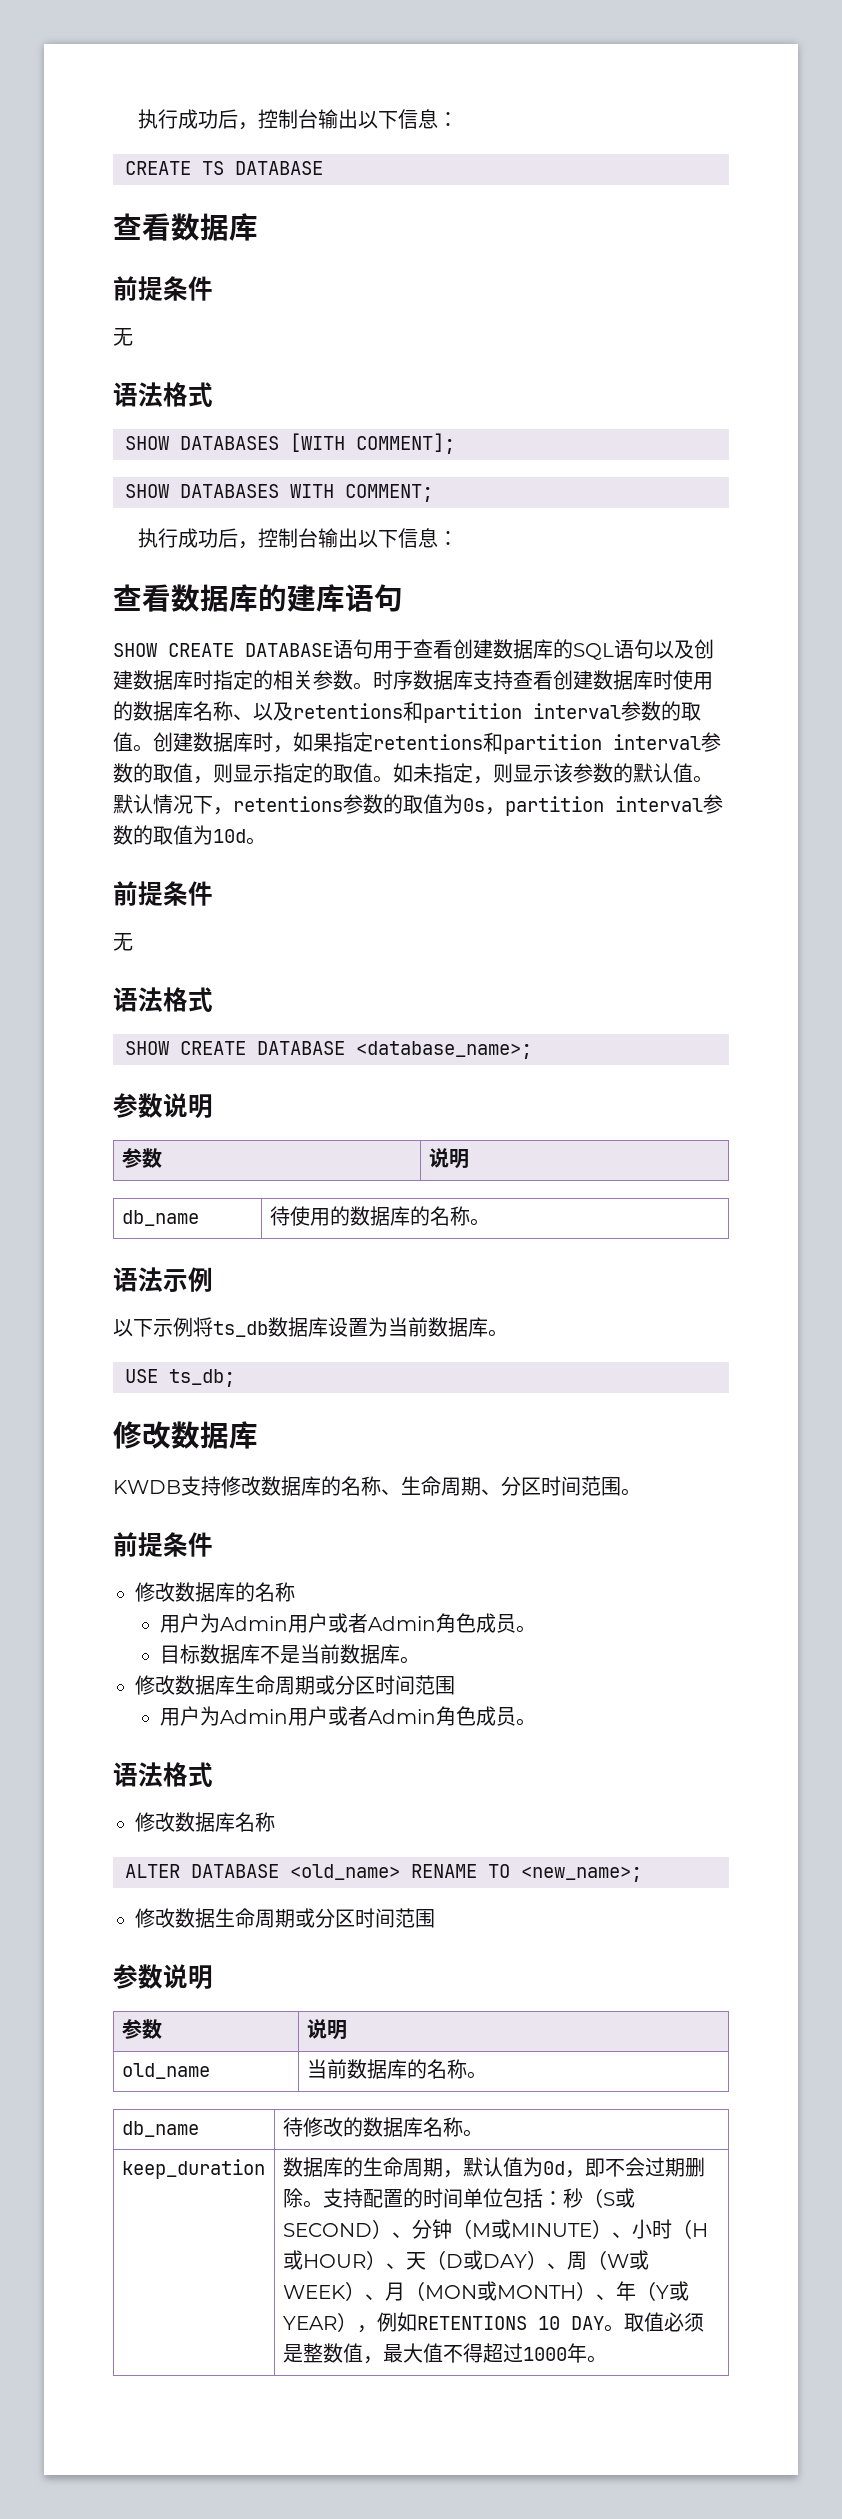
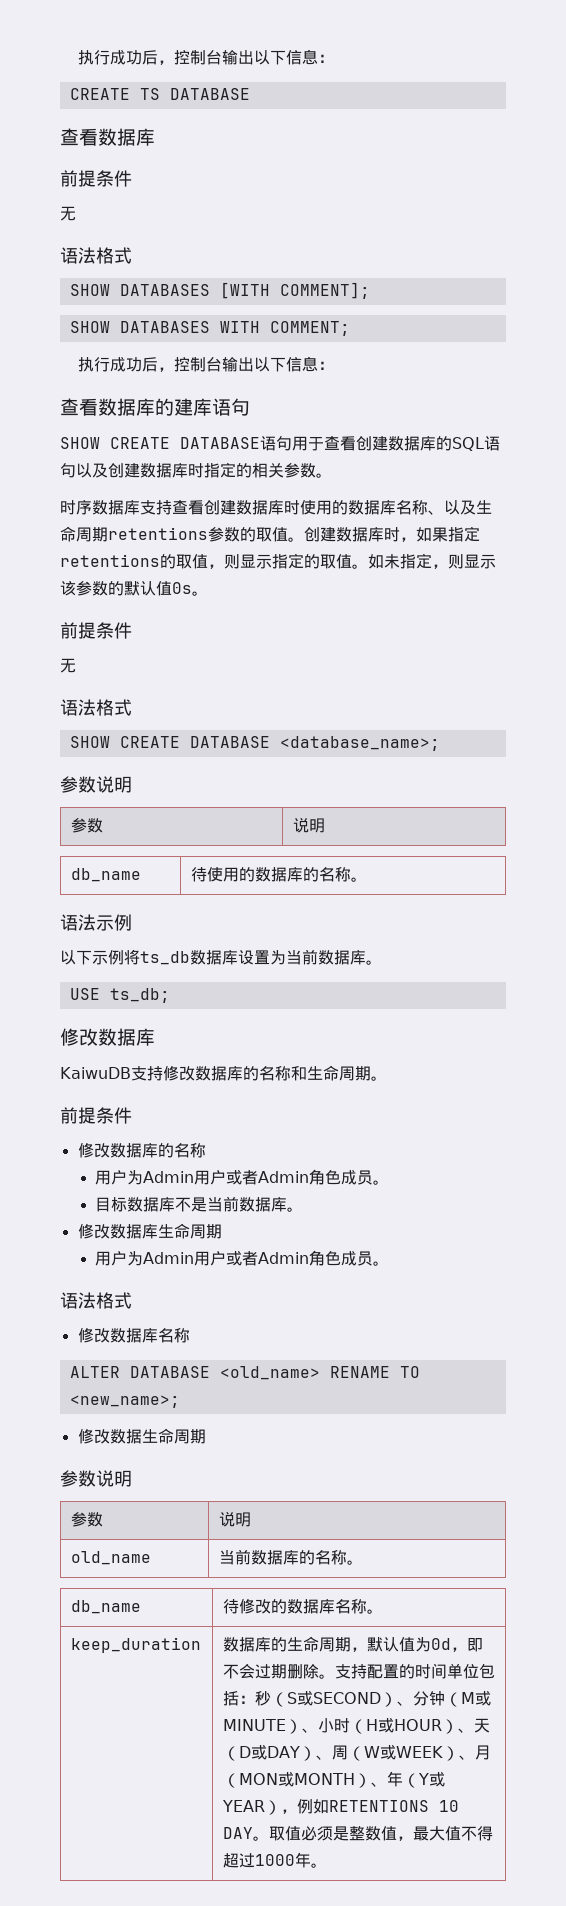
(373, 686) none -> (332, 475) //
[293,701,621,723] retentions和partition interval -> [476,500,492,514] [60,526,208,542] 生命周期retentions
[483,732,721,754] [113,763,133,783] 和partition interval参数 -> (160, 560) none
[693,775,713,783] [113,794,723,816] [113,825,246,845] 。默认情况下，retentions参数的取值为0s，partition interval参数的取值为10d -> [172,582,192,594] 0s
[113,1480,181,1494] KWDB -> [60,1067,131,1079] KaiwuDB
[381,1476,621,1496] 、生命周期、分区时间范围 -> [291,1065,371,1081] 和生命周期
[315,1675,455,1695] 或分区时间范围 -> (222, 1231) none
[295,1908,435,1928] 或分区时间范围 -> (206, 1436) none

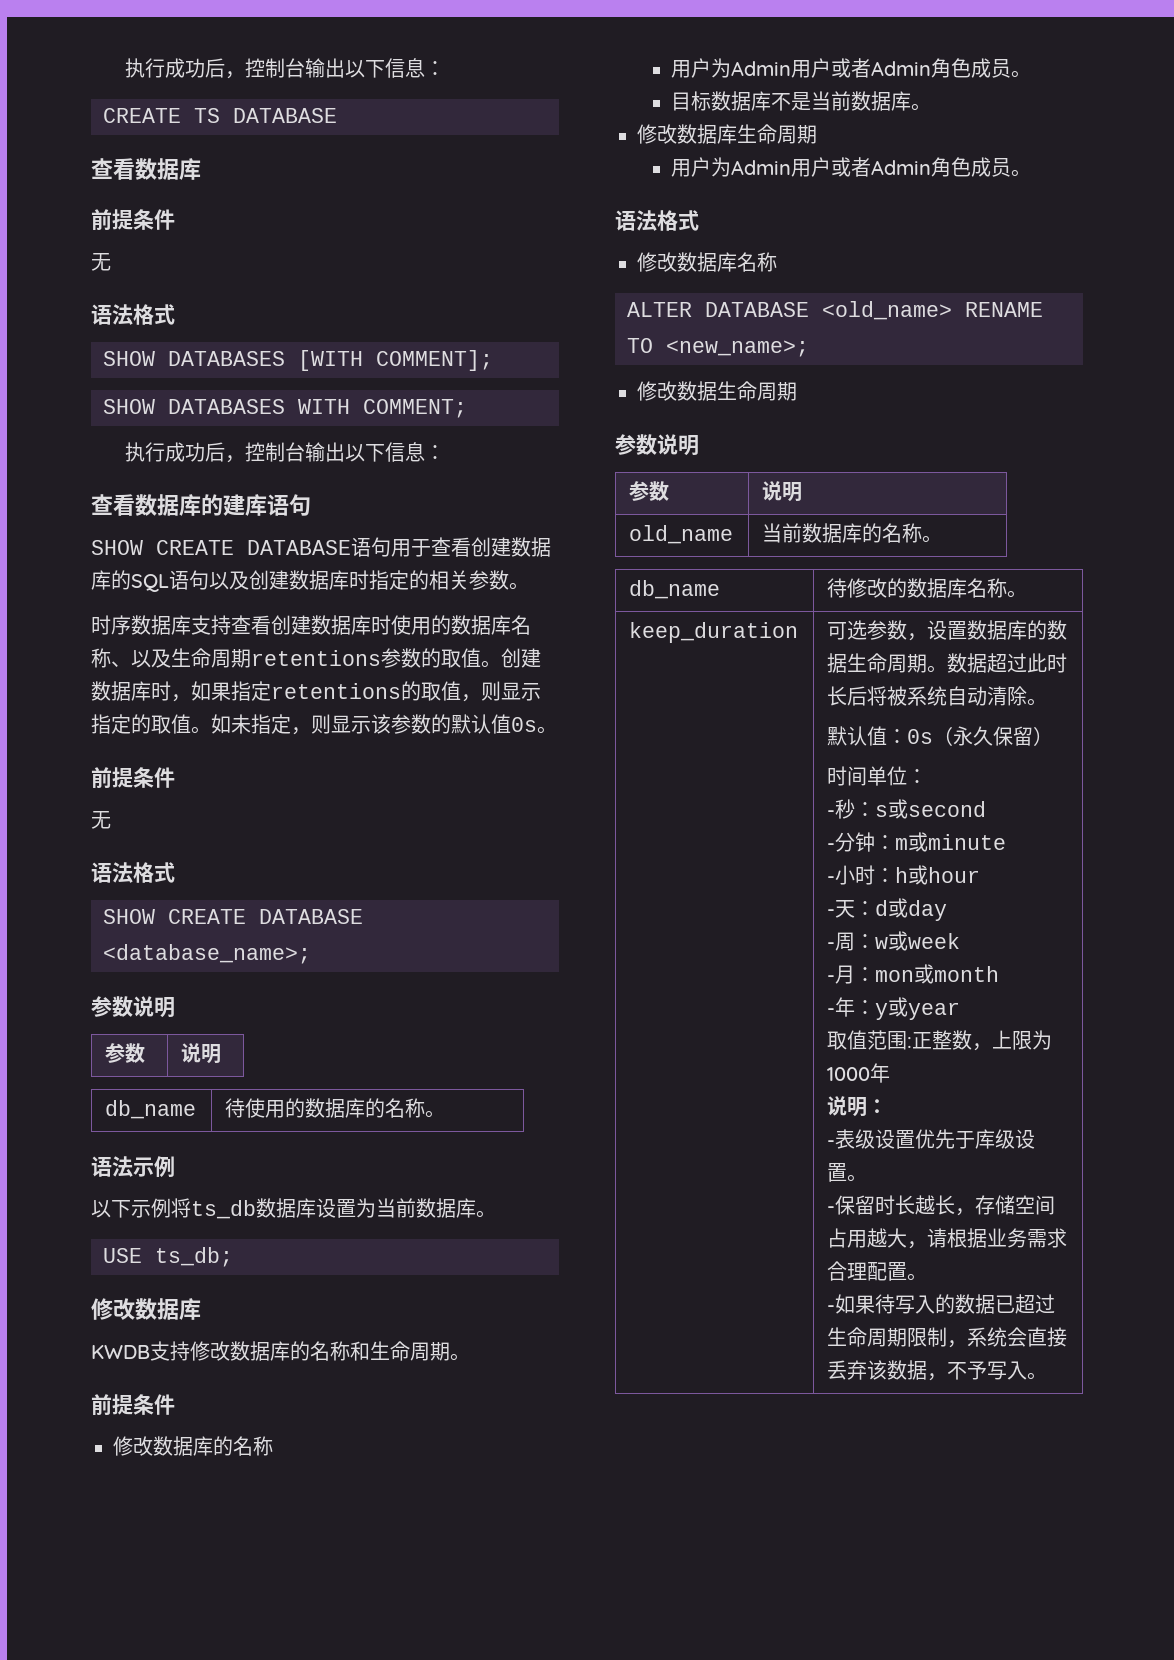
[60,1067,131,1079] KaiwuDB -> [91,1345,150,1359] KWDB
[222,1636,483,1652] [222,1663,415,1679] 数据库的生命周期，默认值为0d，即不会过期删除。支持配置的 -> [827,620,1068,641] [827,653,1068,673] [827,686,1048,706] [827,726,1054,746] 可选参数，设置数据库的数据生命周期。数据超过此时长后将被系统自动清除。 // 默认值：0s（永久保留） //
[478,1663,495,1679] [222,1691,491,1707] [222,1718,490,1734] [222,1745,491,1761] [222,1771,445,1788] [221,1799,459,1815] [222,1826,493,1841] [222,1852,311,1868] 包括：秒（S或SECOND）、分钟（M或MINUTE）、小时（H或HOUR）、天（D或DAY）、周（W或WEEK）、月（MON或MONTH）、年（Y或YEAR），例如RETENTIONS 10 DAY。取值必须是整数值，最大值不得超过1000年 -> [907,769,928,784] [827,799,987,819] [827,832,1007,852] [827,865,981,885] [827,898,948,921] [827,931,961,951] [827,964,1000,984] [827,997,961,1020] [827,1030,1053,1051] [827,1063,891,1083] [827,1096,888,1117] [827,1129,1036,1149] [827,1163,868,1182] [827,1195,1056,1216] [827,1228,1068,1249] [827,1261,928,1281] [827,1294,1056,1314] [827,1327,1068,1348] [827,1360,1028,1381] ： // -秒：s或second // -分钟：m或minute // -小时：h或hour // -天：d或day // -周：w或week // -月：mon或month // -年：y或year // 取值范围:正整数，上限为1000年 // 说明： // -表级设置优先于库级设置。 // -保留时长越长，存储空间占用越大，请根据业务需求合理配置。 // -如果待写入的数据已超过生命周期限制，系统会直接丢弃该数据，不予写入

